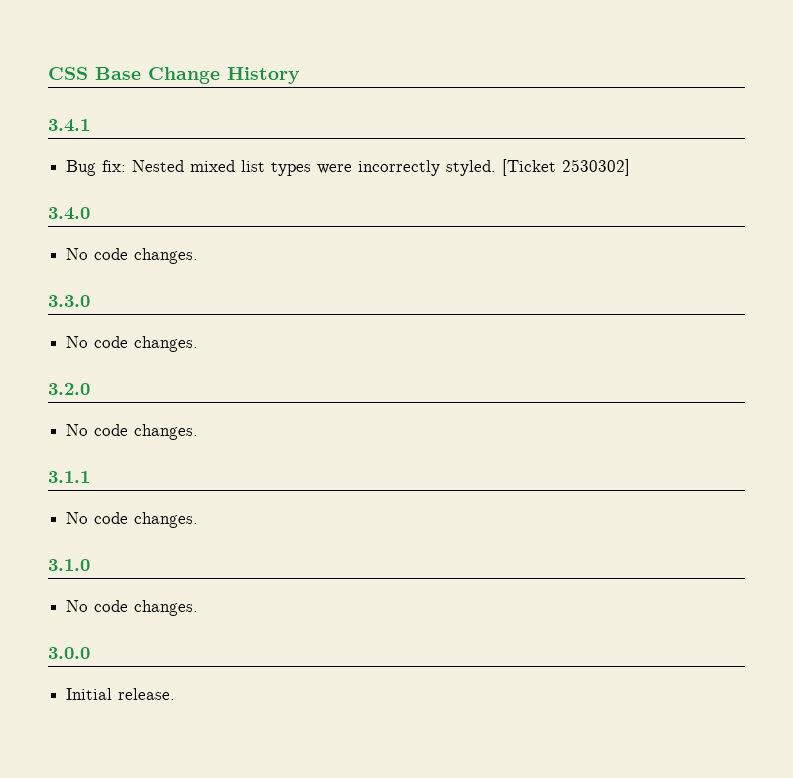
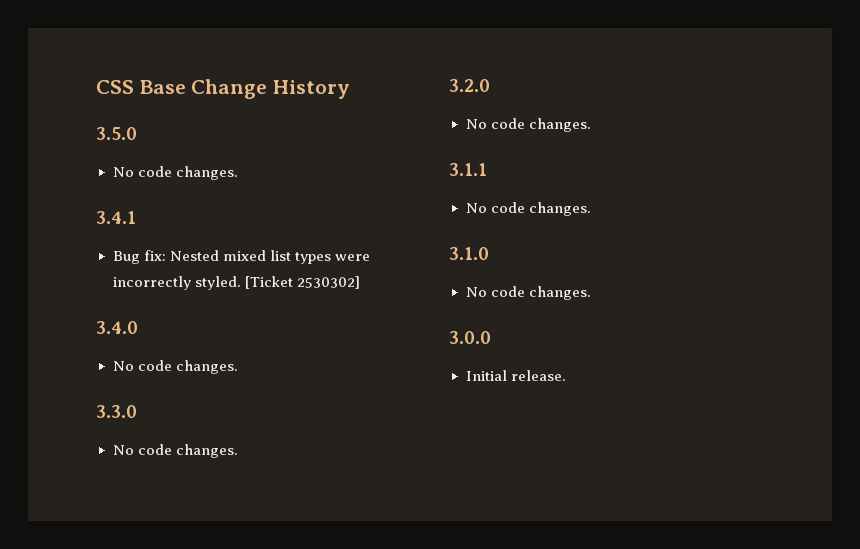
(300, 75) none -> [96,127,137,140] [112,166,238,180] // 3.5.0 // No code changes.

